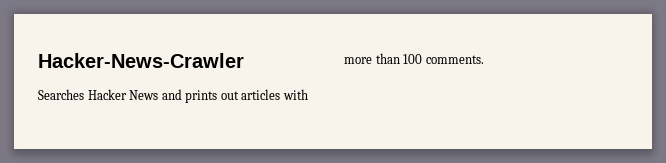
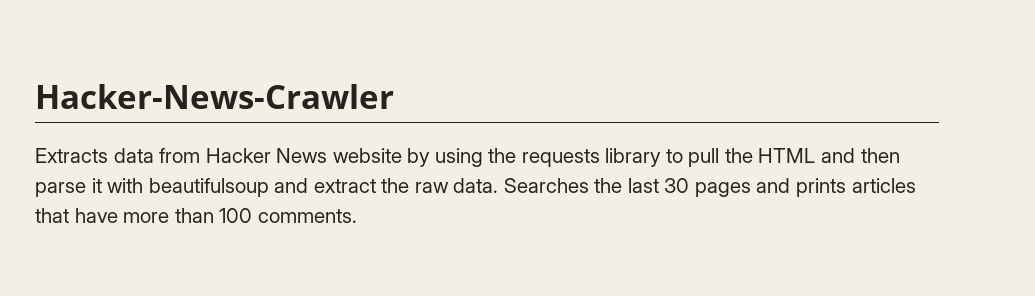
[38,89,308,103] Searches Hacker News and prints out articles with -> [35,148,900,167] [35,178,916,197] [35,208,118,223] Extracts data from Hacker News website by using the requests library to pull the HTML and then parse it with beautifulsoup and extract the raw data. Searches the last 30 pages and prints articles that have

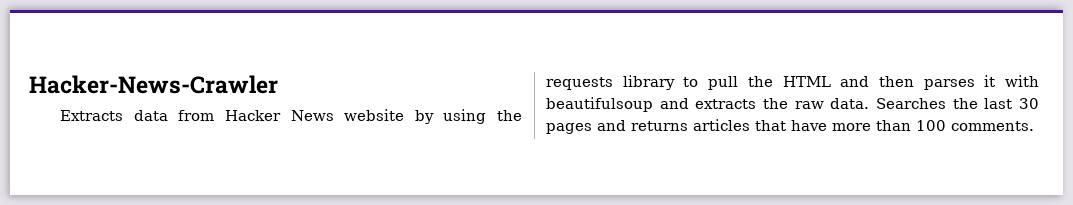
[35,182,86,197] parse -> [923,79,975,90] parses
[313,179,376,193] extract -> [695,99,757,109] extracts
[796,178,847,197] prints -> [631,121,688,131] returns

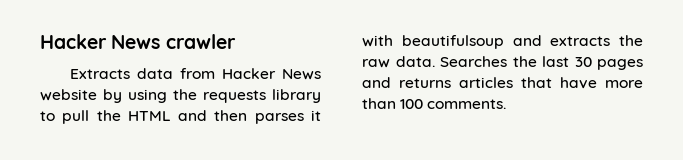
[29,75,278,94] Hacker-News-Crawler -> [40,34,236,49] Hacker News crawler

